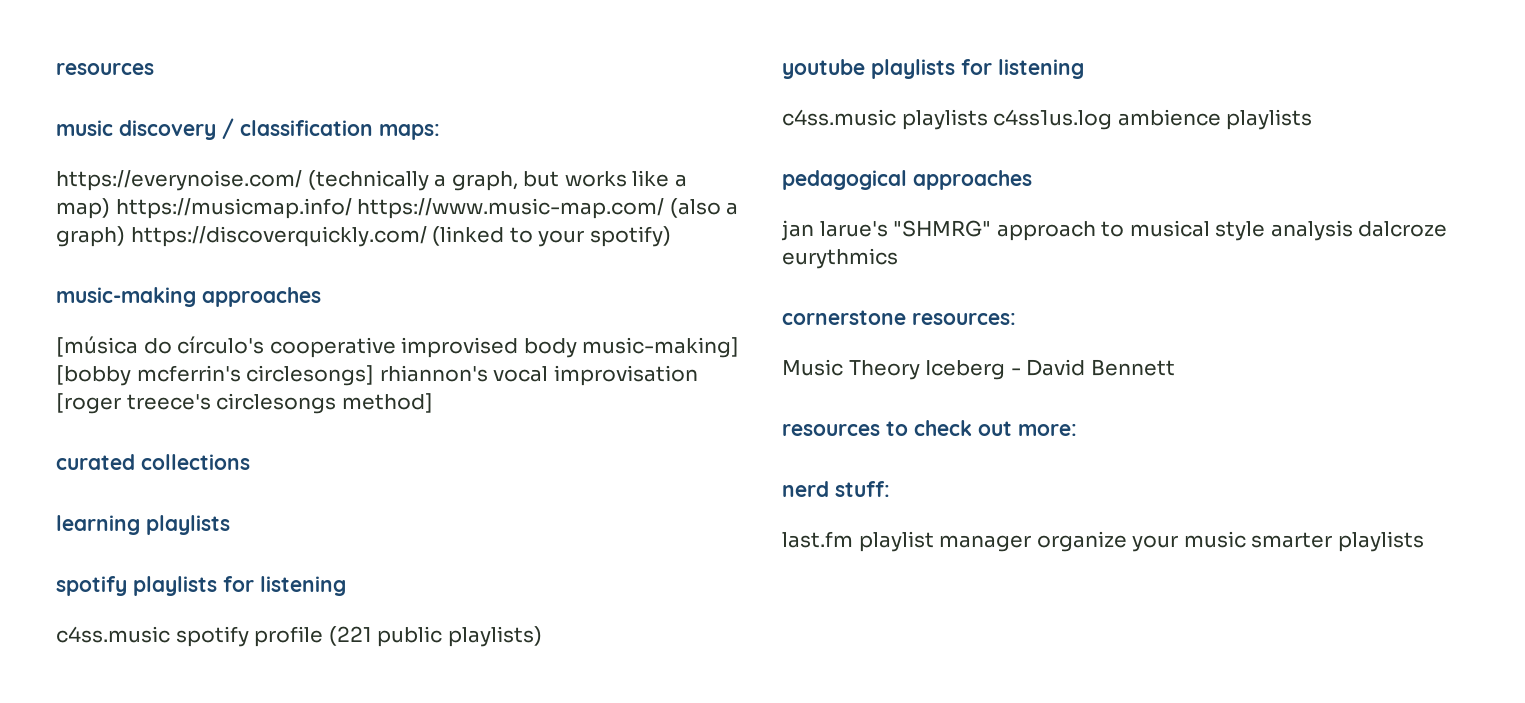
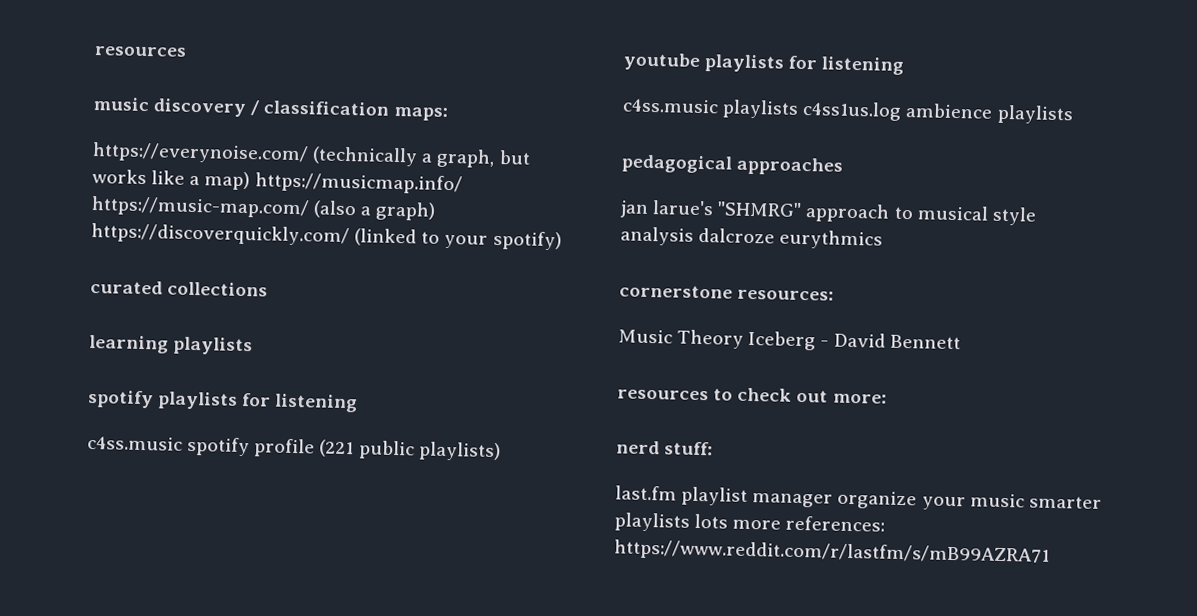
[357,198,665,219] https://www.music-map.com/ -> [91,195,310,219] https://music-map.com/
[56,287,321,307] [56,336,740,358] [56,365,698,386] [56,393,433,414] // music-making approaches // [música do círculo's cooperative improvised body music-making] [bobby mcferrin's circlesongs] rhiannon's vocal improvisation [roger treece's circlesongs method] -> (562, 240) none
(1424, 541) none -> [694,513,886,532] [614,539,1050,566] lots more references: https://www.reddit.com/r/lastfm/s/mB99AZRA71

